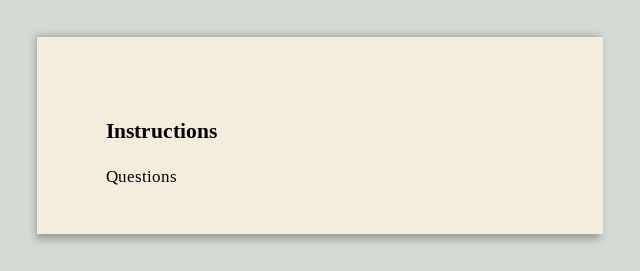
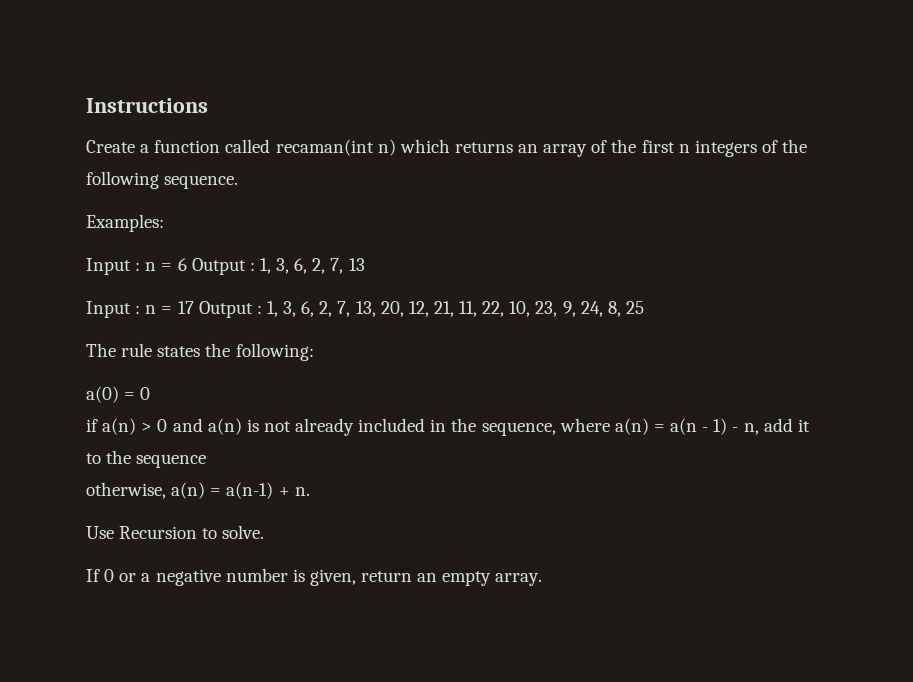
[106,171,177,185] Questions -> [86,139,808,157] [86,171,239,189] [86,214,164,232] [86,258,365,275] [86,301,644,318] [86,343,314,361] [86,386,151,403] [86,418,810,436] [86,450,207,468] [86,482,310,499] [86,525,265,539] [86,568,543,586] Create a function called recaman(int n) which returns an array of the first n integers of the following sequence. // Examples: // Input : n = 6 Output : 1, 3, 6, 2, 7, 13 // Input : n = 17 Output : 1, 3, 6, 2, 7, 13, 20, 12, 21, 11, 22, 10, 23, 9, 24, 8, 25 // The rule states the following: // a(0) = 0 // if a(n) > 0 and a(n) is not already included in the sequence, where a(n) = a(n - 1) - n, add it to the sequence // otherwise, a(n) = a(n-1) + n. // Use Recursion to solve. // If 0 or a negative number is given, return an empty array.

